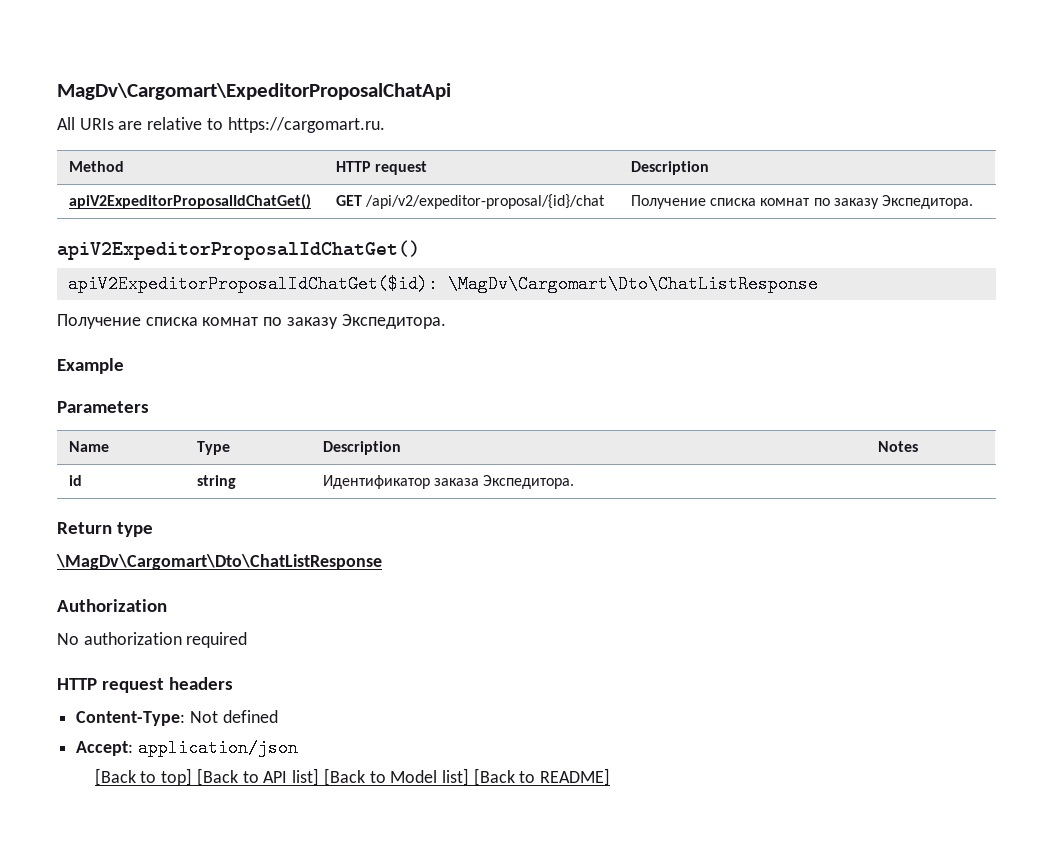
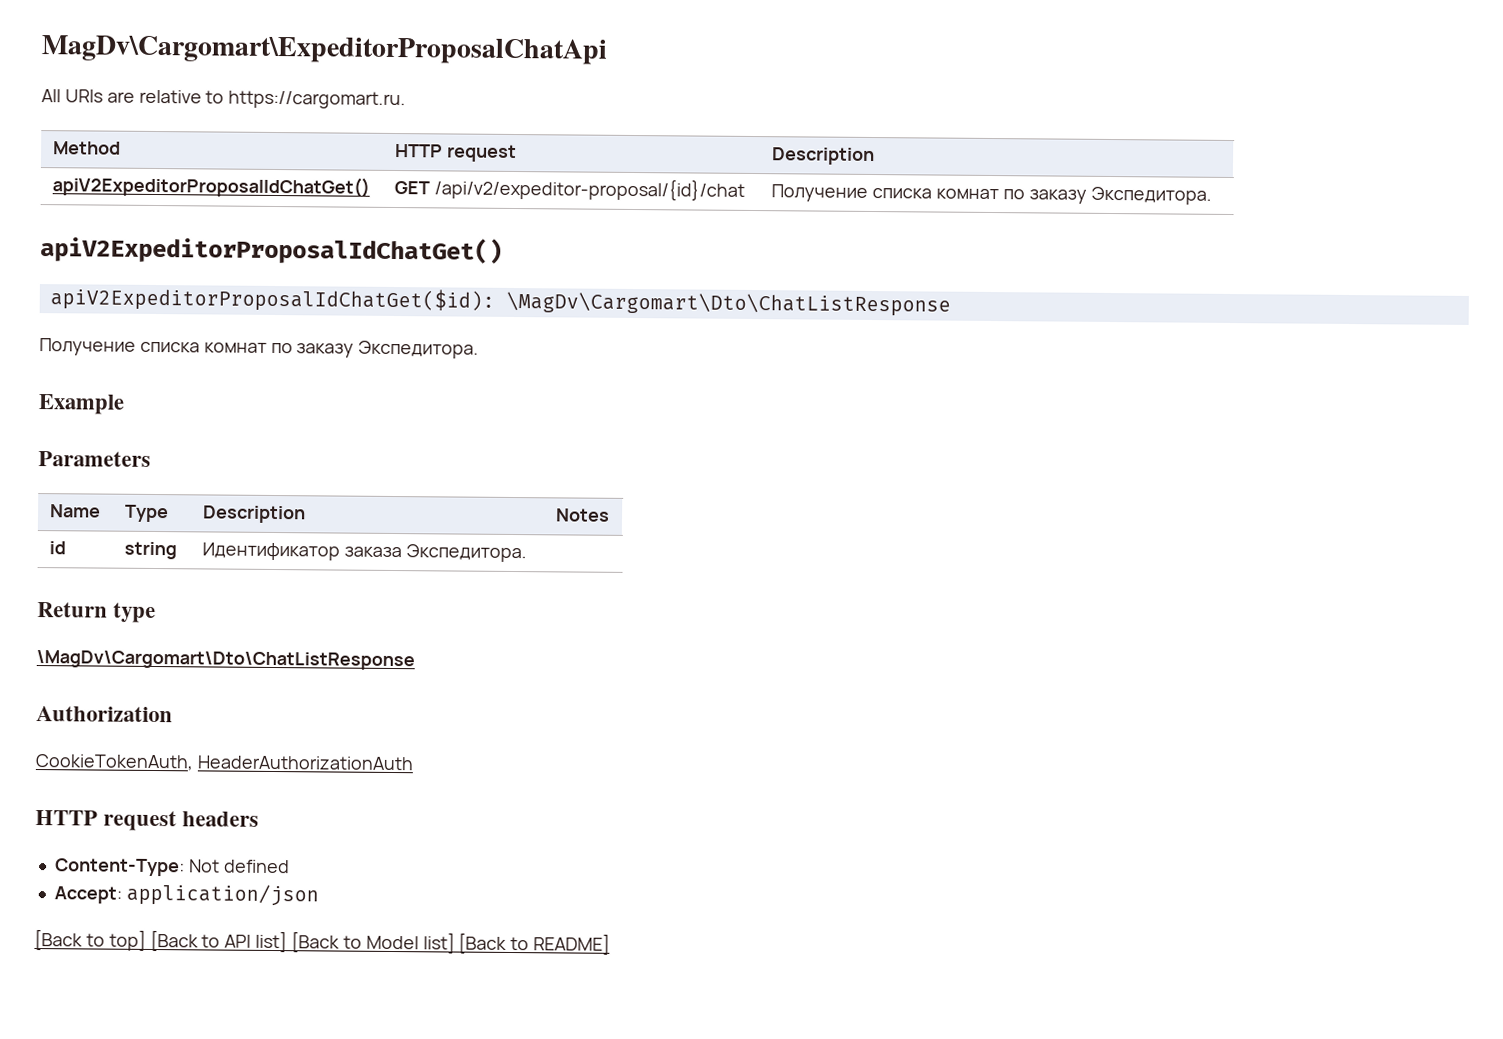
[57,632,248,648] No authorization required -> [35,754,413,771] CookieTokenAuth, HeaderAuthorizationAuth

